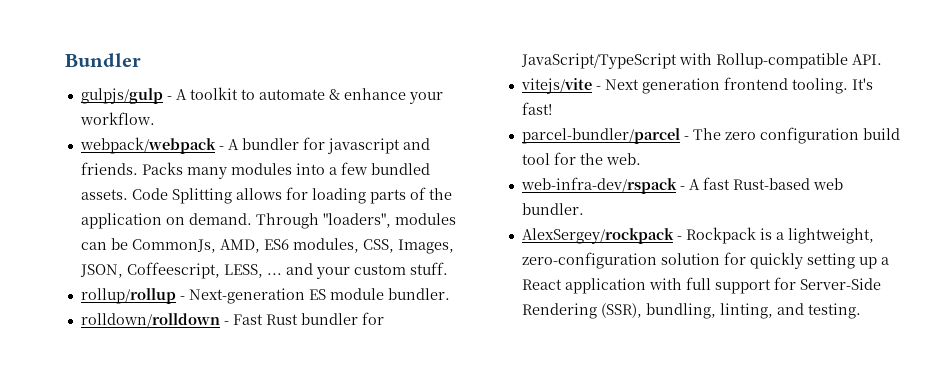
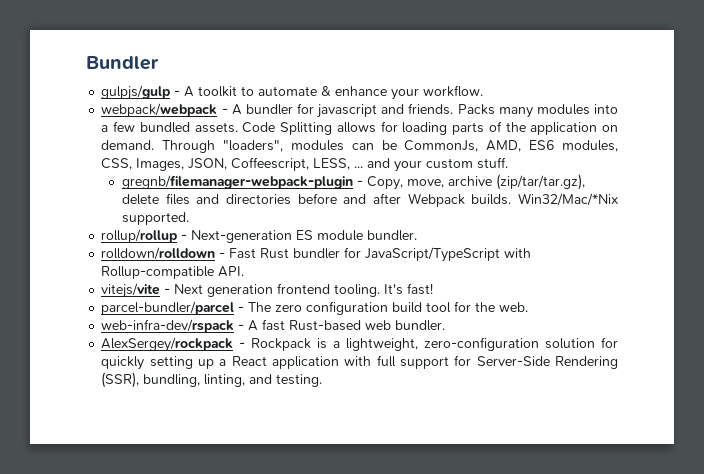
(448, 268) none -> [121,174,585,190] [121,193,618,207] [121,212,189,225] // gregnb/filemanager-webpack-plugin - Copy, move, archive (zip/tar/tar.gz), delete files and directories before and after Webpack builds. Win32/Mac/*Nix supported.

